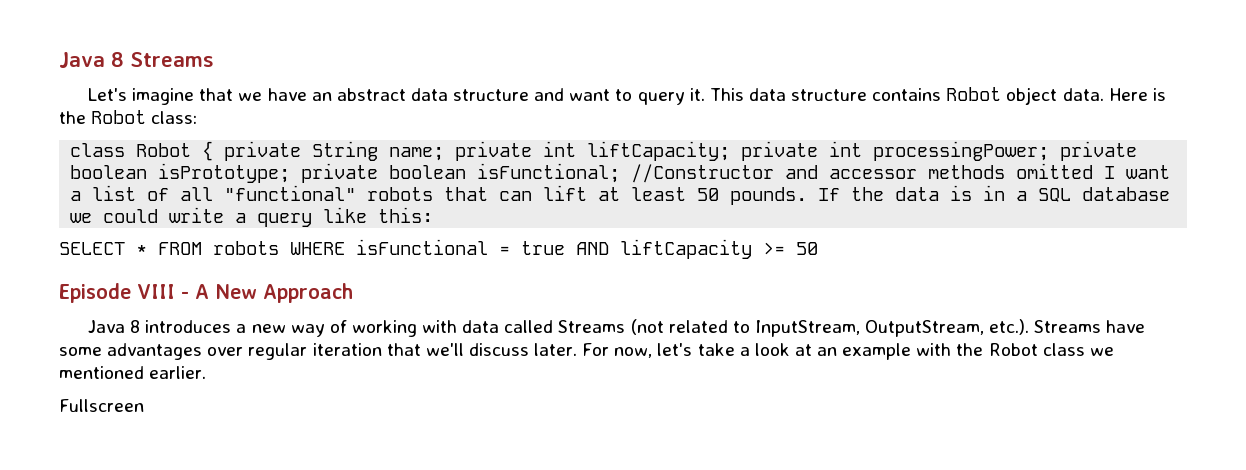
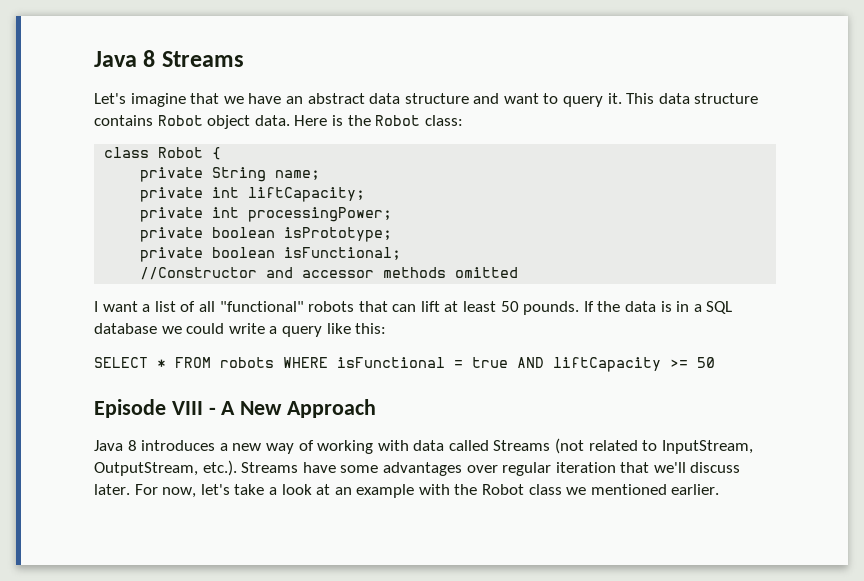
(214, 151) none -> (222, 153) //
(445, 154) none -> (321, 175) //
(731, 151) none -> (366, 194) //
(1050, 151) none -> (393, 214) //
(291, 173) none -> (393, 234) //
(621, 173) none -> (402, 253) //
(1094, 171) none -> (519, 272) //
[59,399,144,412] // Fullscreen -> (720, 489) none

